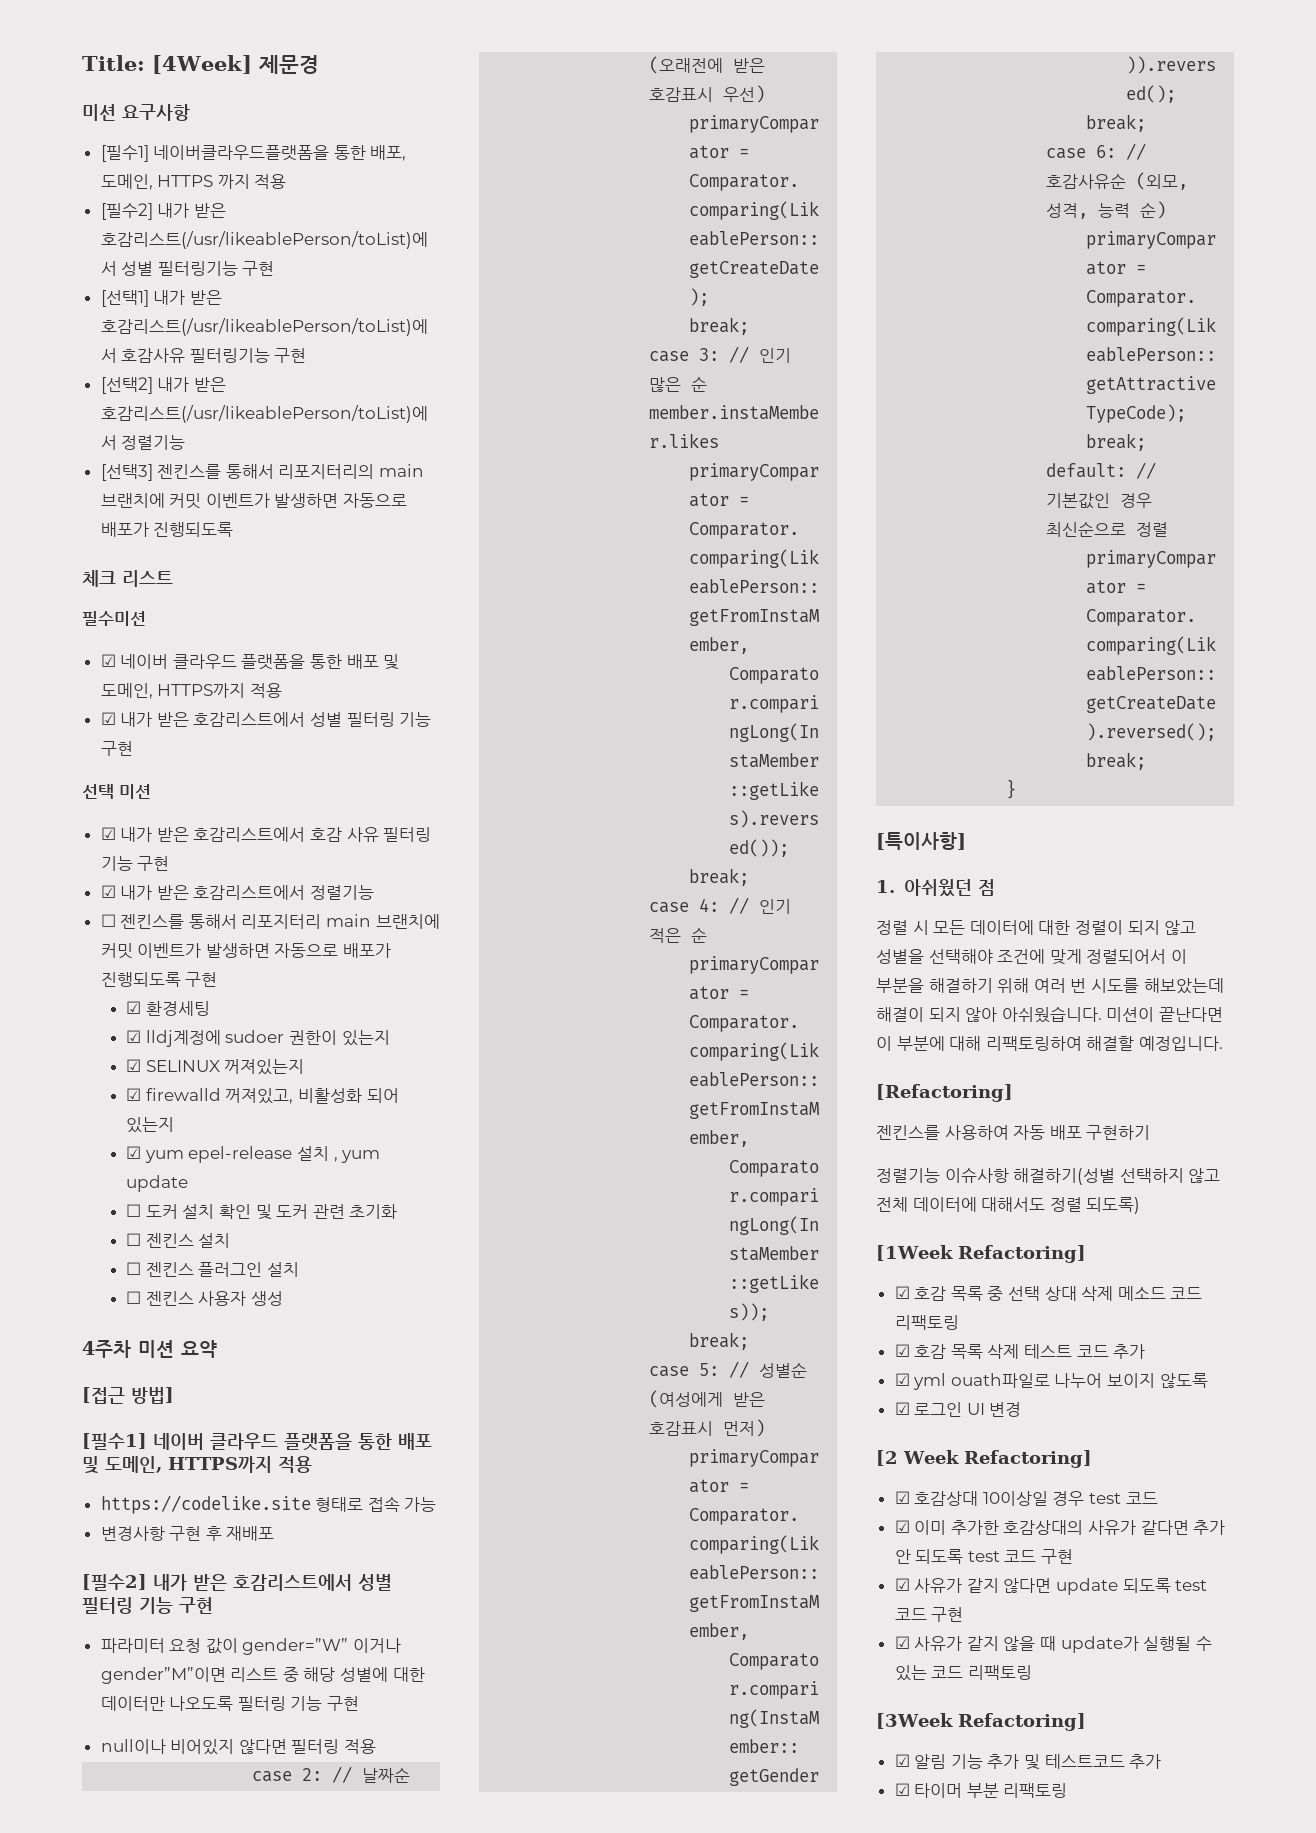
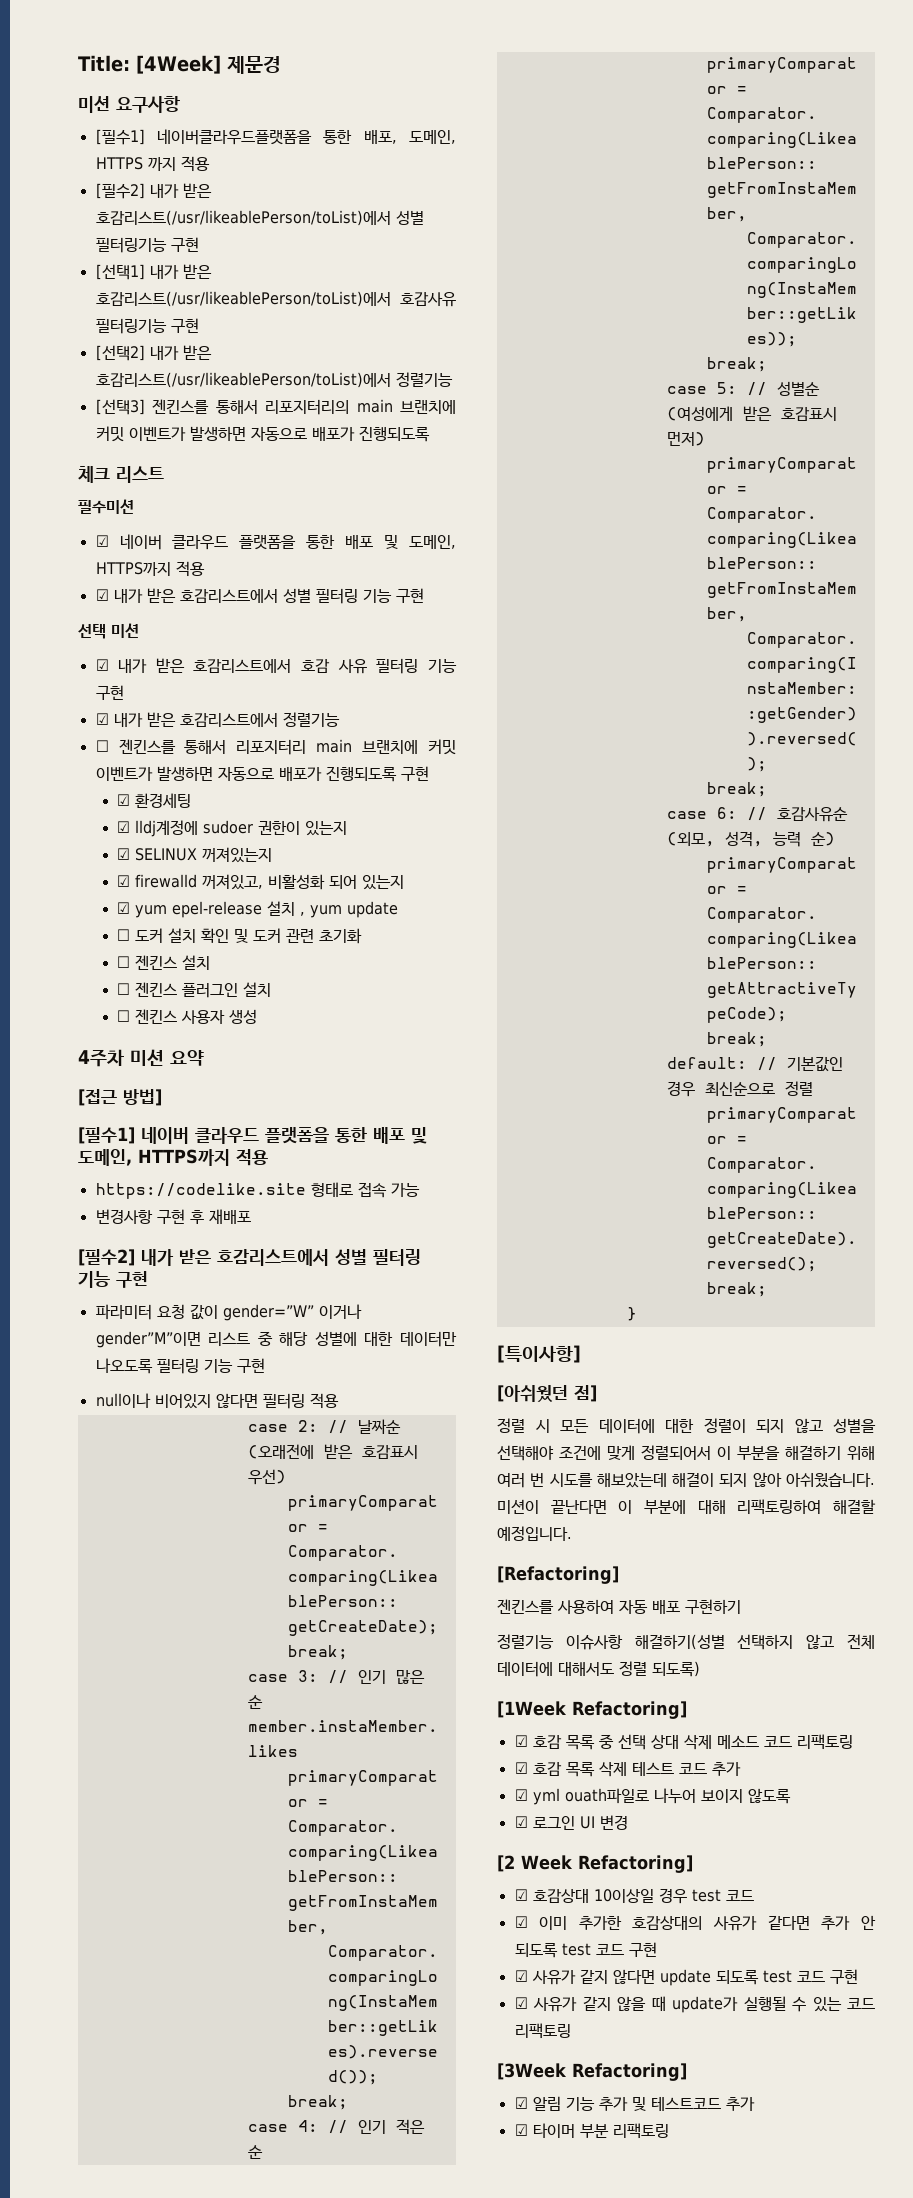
[876,879,995,897] 1. 아쉬웠던 점 -> [497,1385,597,1402] [아쉬웠던 점]

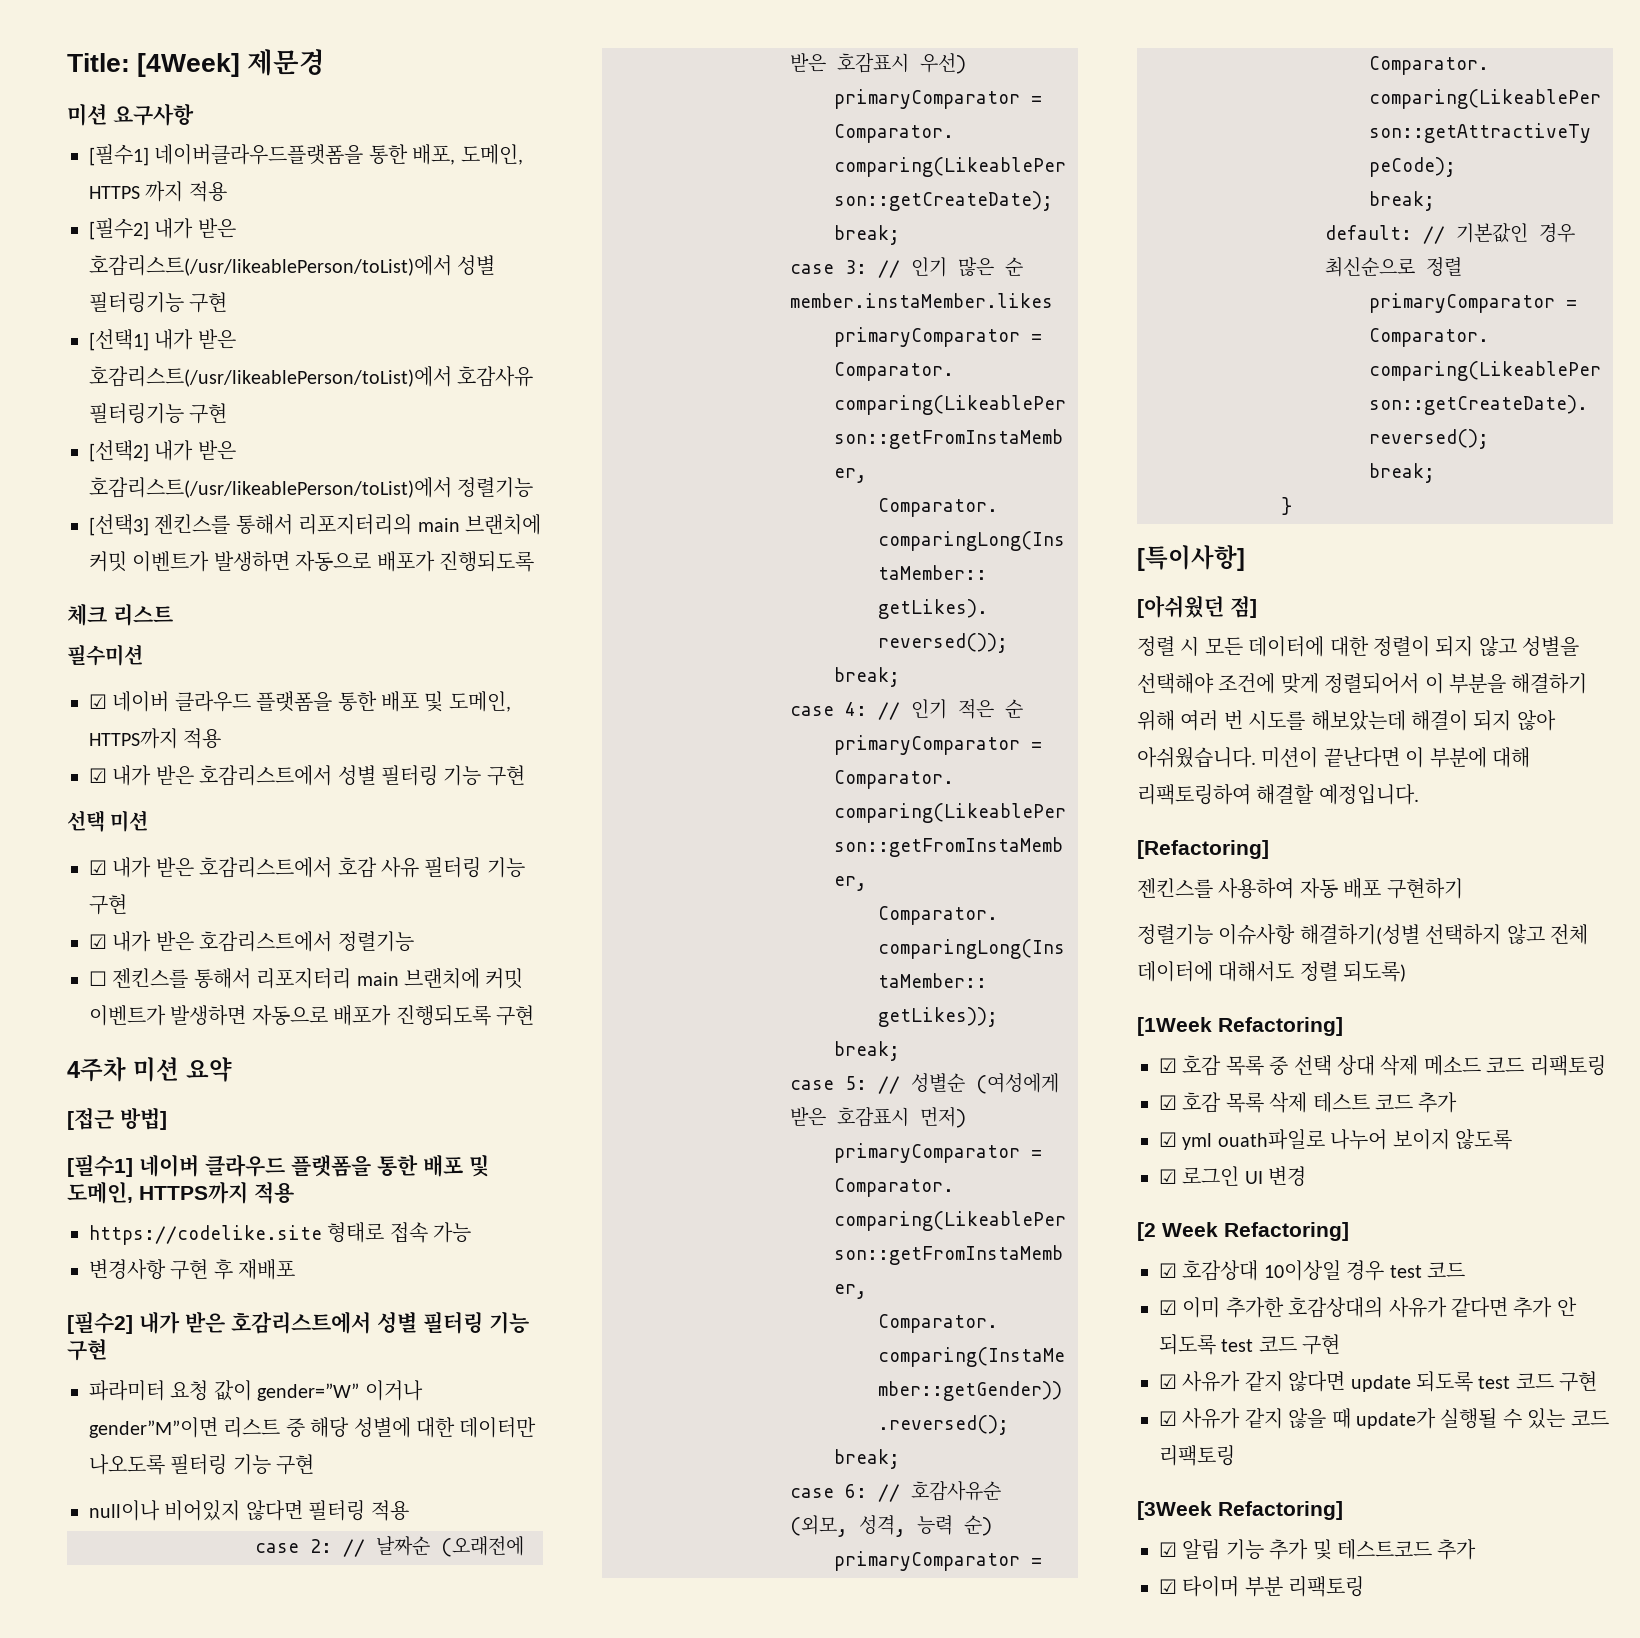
[117,793,192,808] [117,820,348,837] [117,847,273,863] [117,874,405,890] [117,901,399,918] [117,928,363,944] [117,955,211,970] [117,982,272,998] [117,1009,258,1024] // ☑ 환경세팅 // ☑ lldj계정에 sudoer 권한이 있는지 // ☑ SELINUX 꺼져있는지 // ☑ firewalld 꺼져있고, 비활성화 되어 있는지 // ☑ yum epel-release 설치 , yum update // ☐ 도커 설치 확인 및 도커 관련 초기화 // ☐ 젠킨스 설치 // ☐ 젠킨스 플러그인 설치 // ☐ 젠킨스 사용자 생성 -> (534, 1015) none

